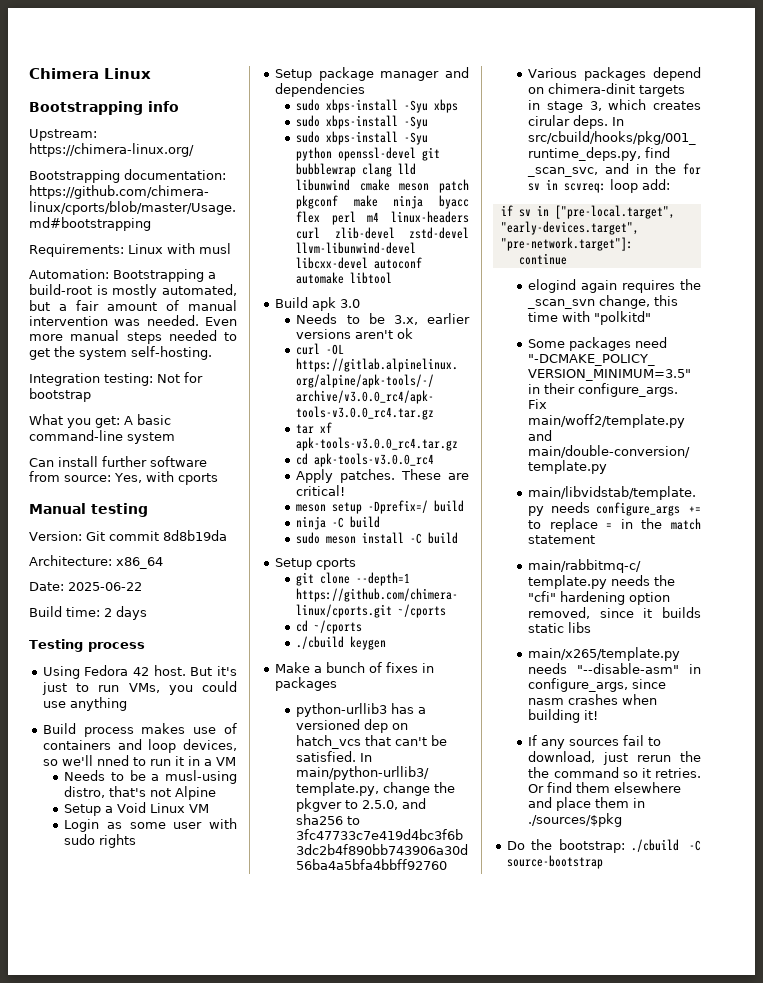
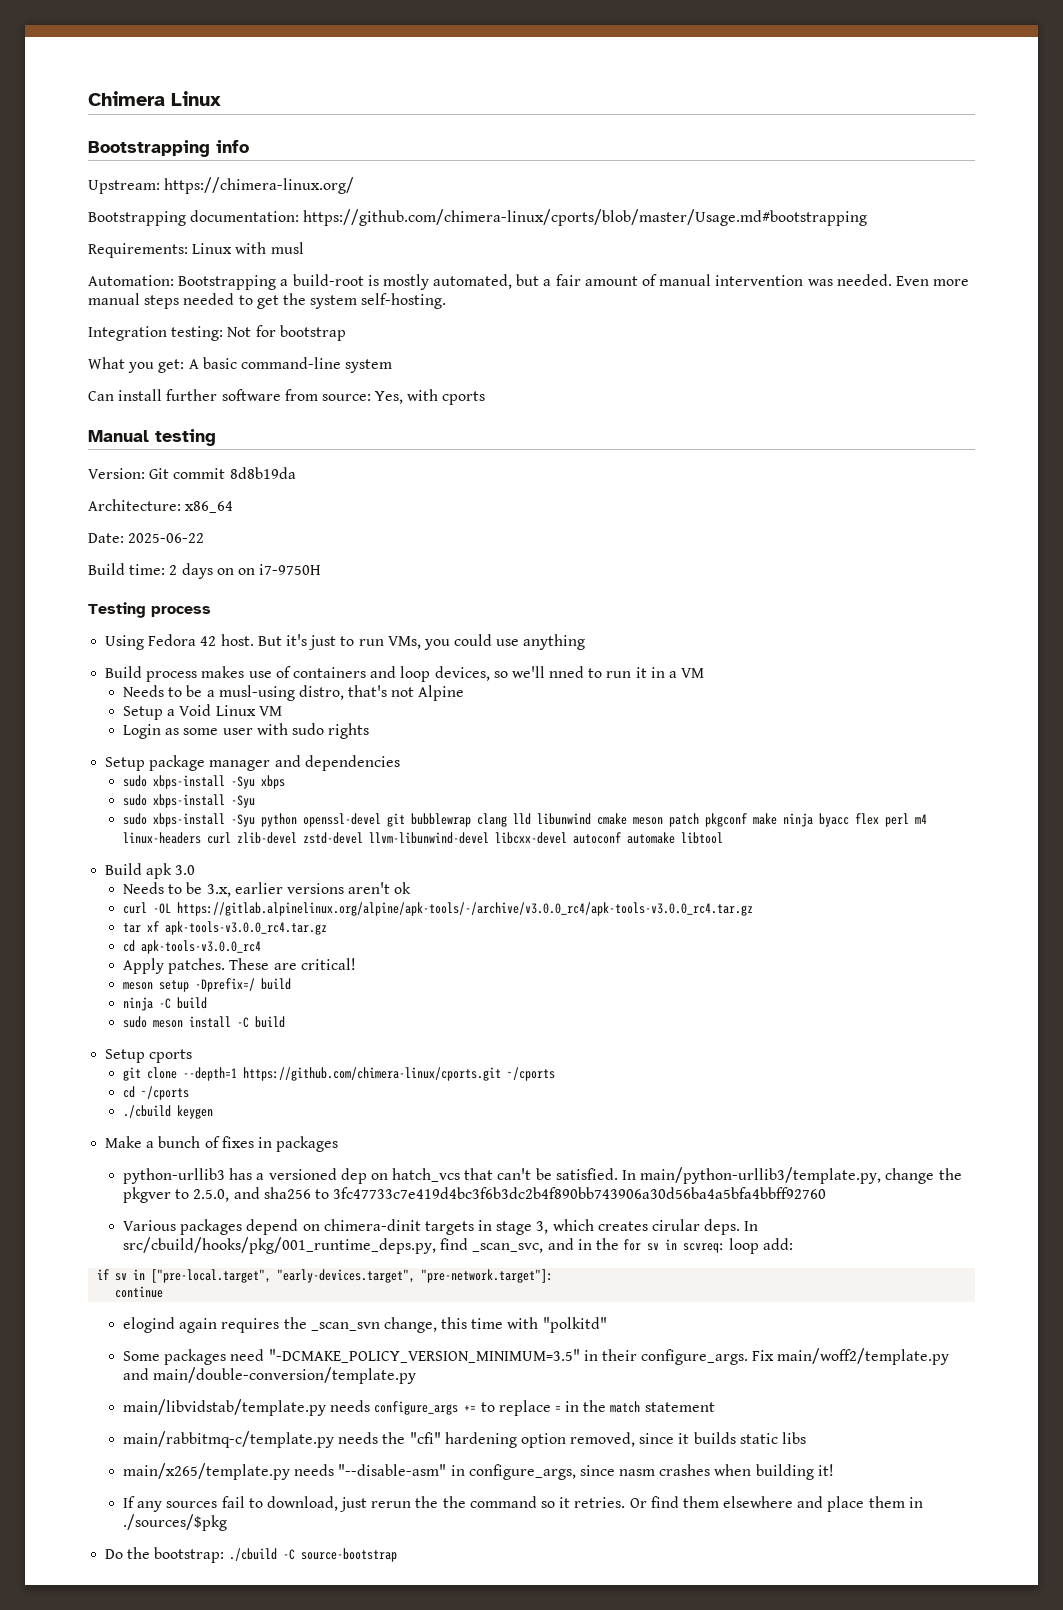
(147, 613) none -> [216,564,322,575] on on i7-9750H

